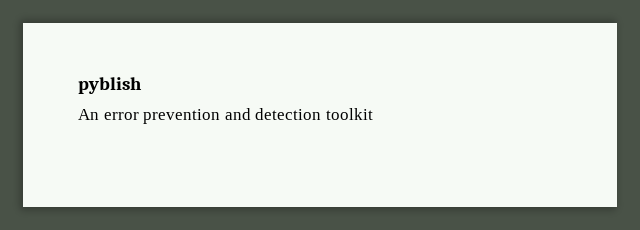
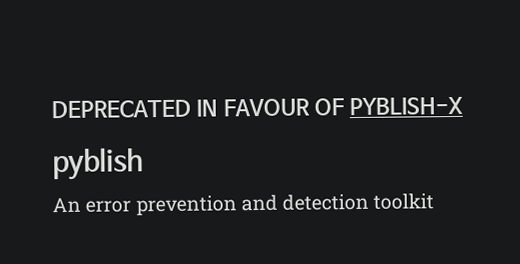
(78, 85) none -> [51,96,463,119] DEPRECATED IN FAVOUR OF PYBLISH-X //

